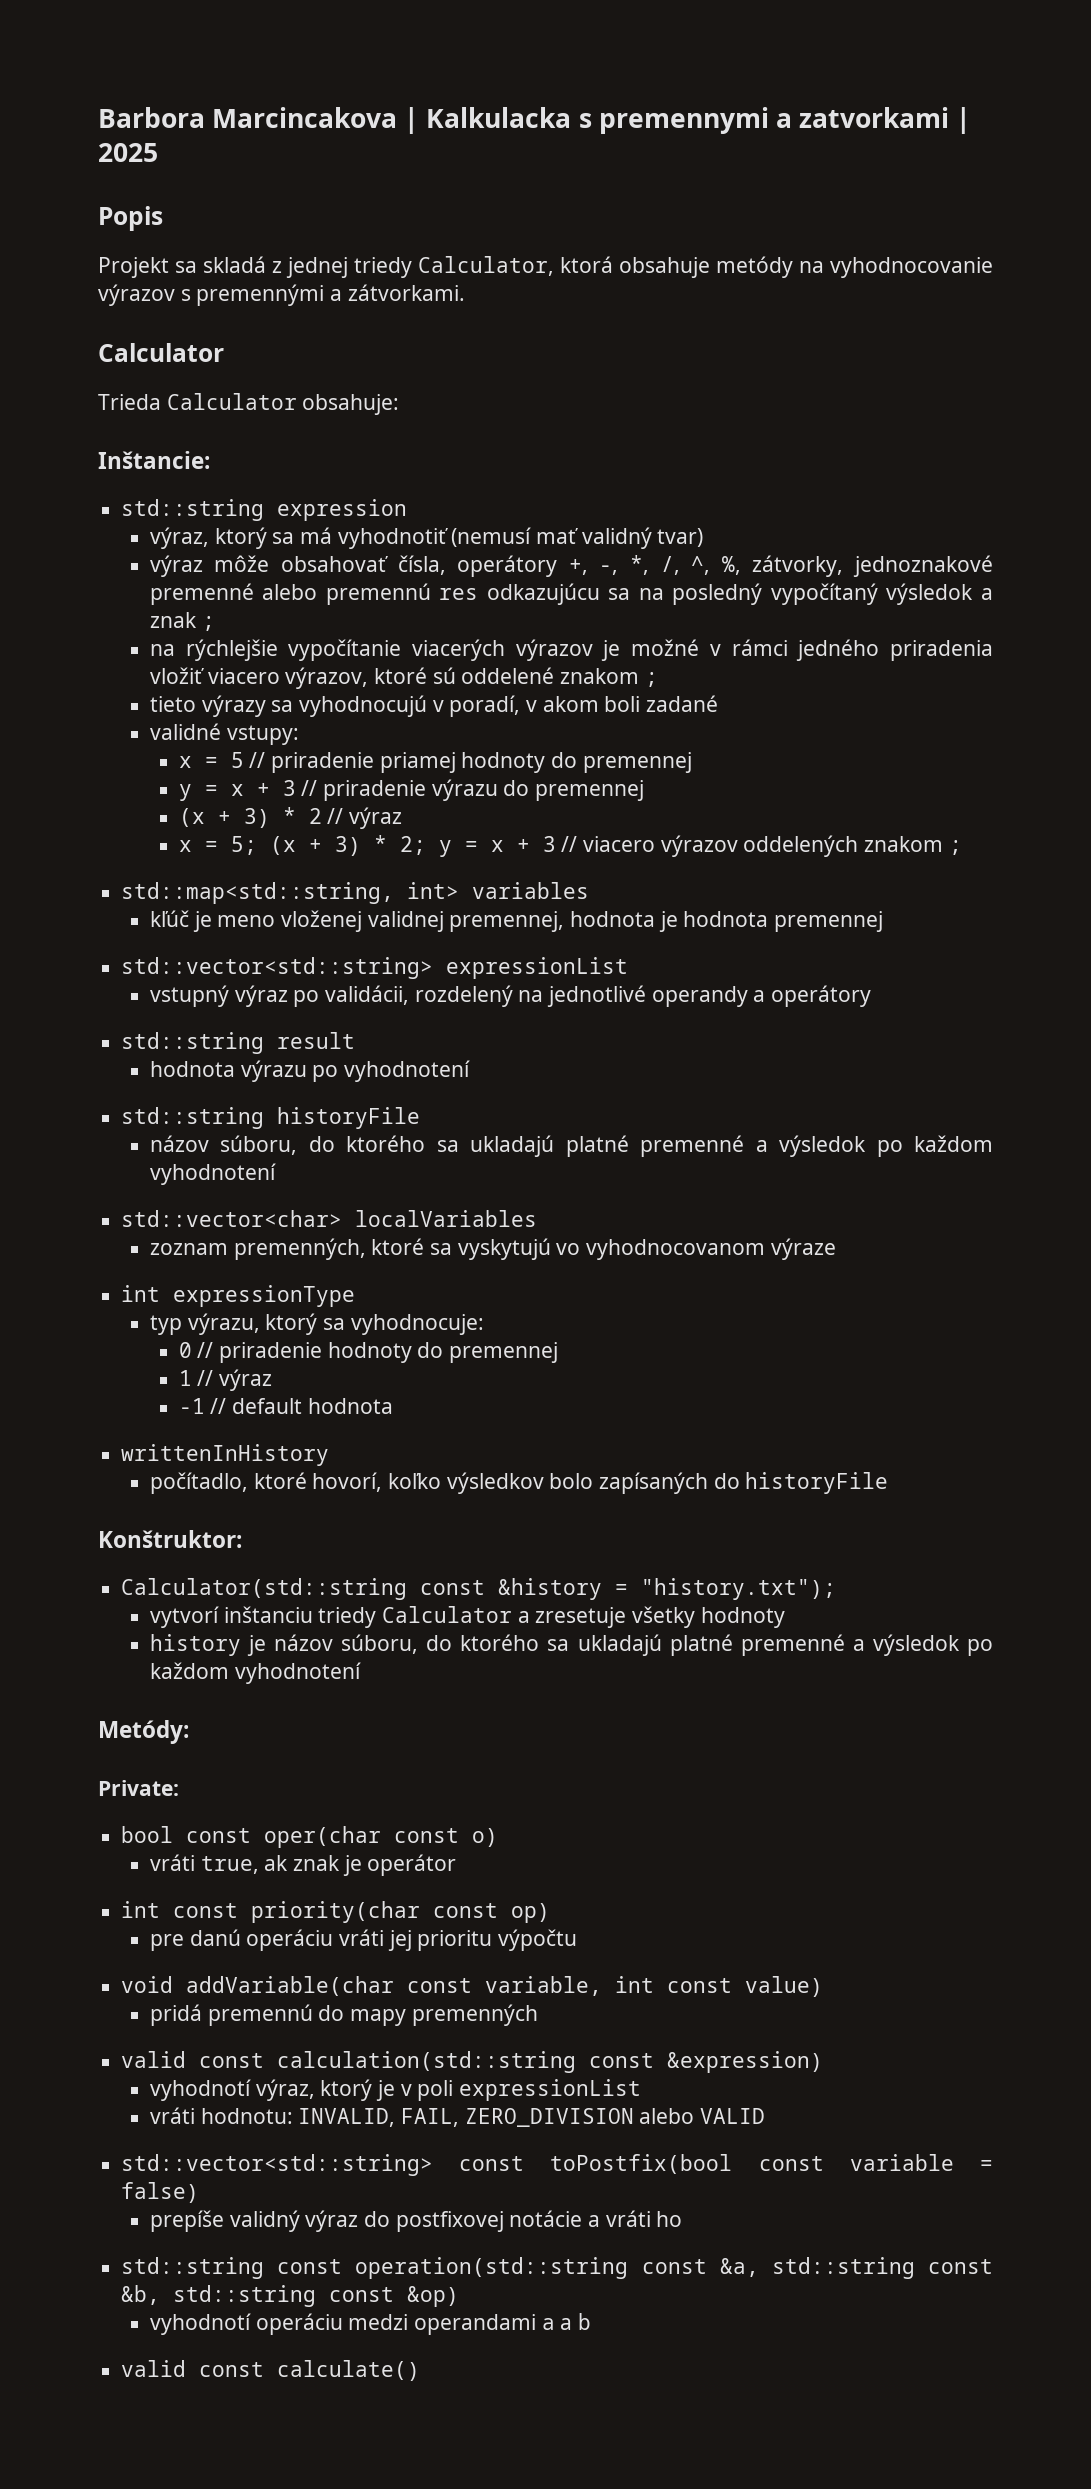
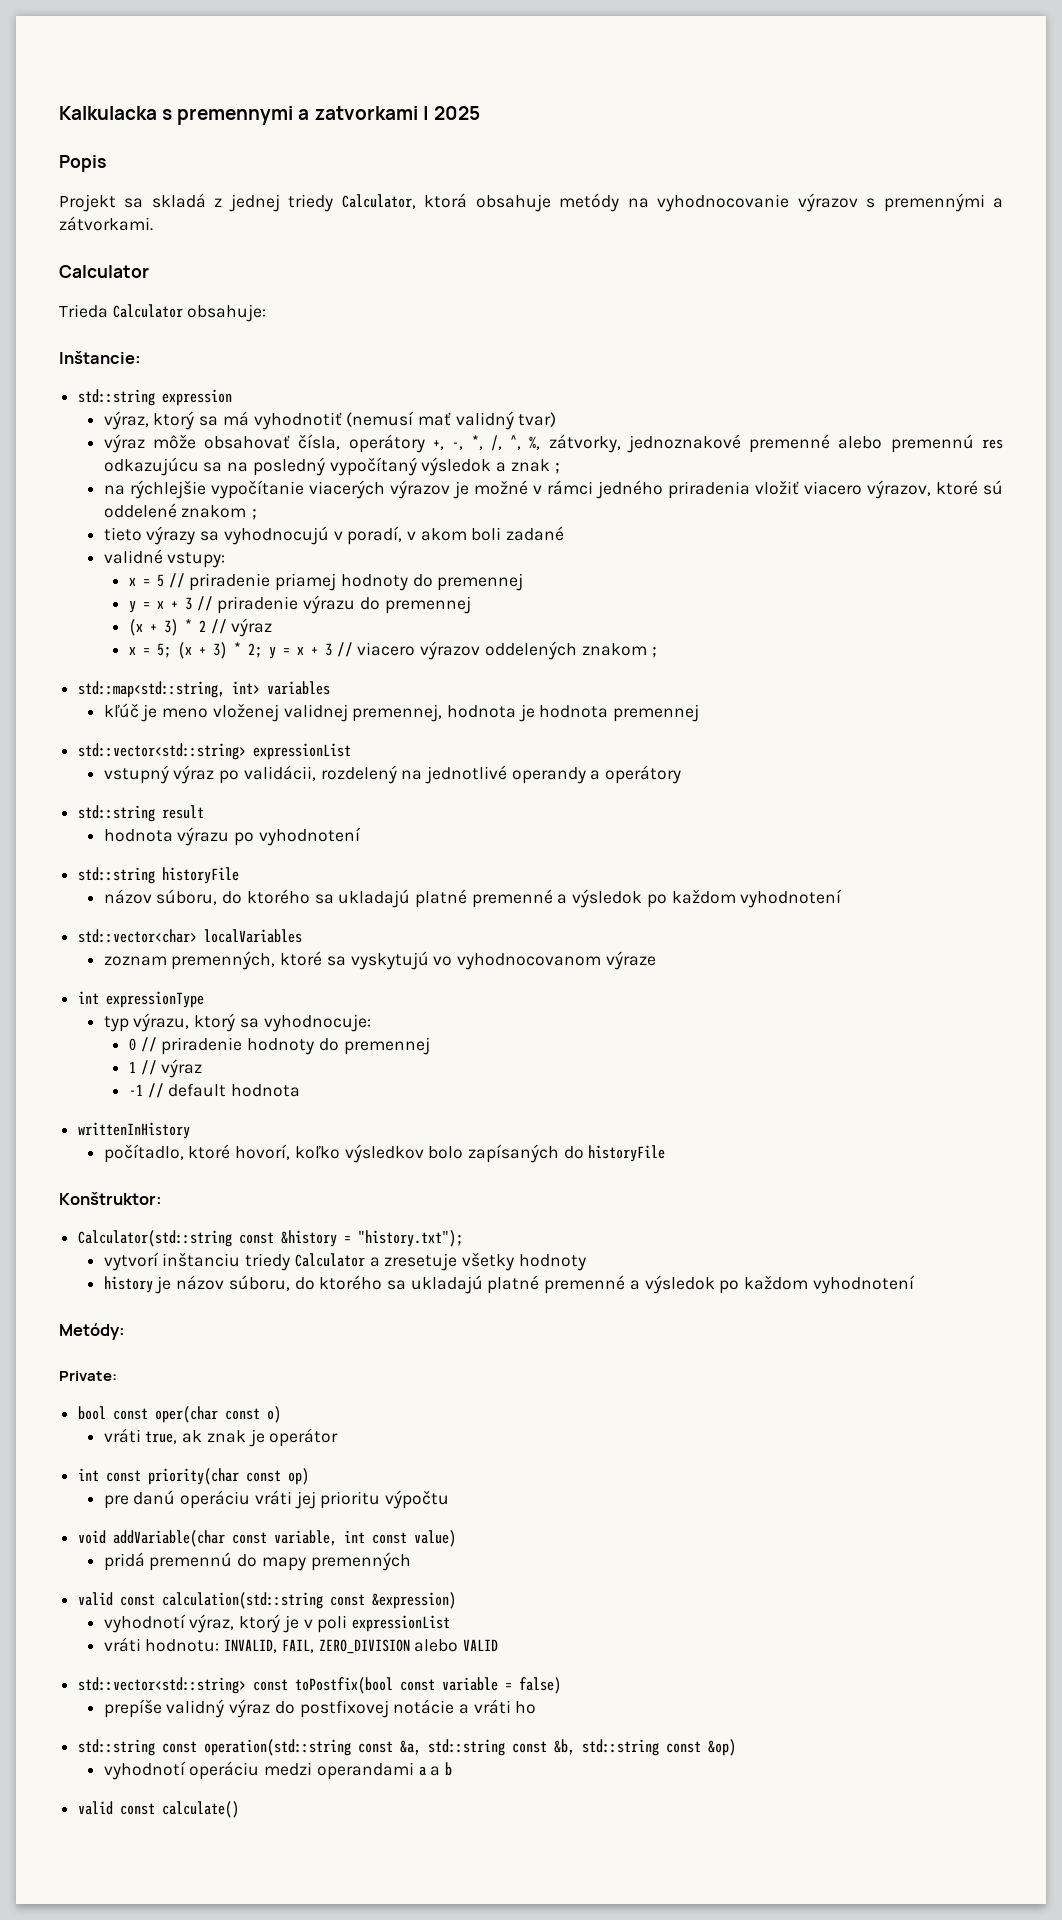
[98,107,420,134] Barbora Marcincakova | -> (59, 113) none

